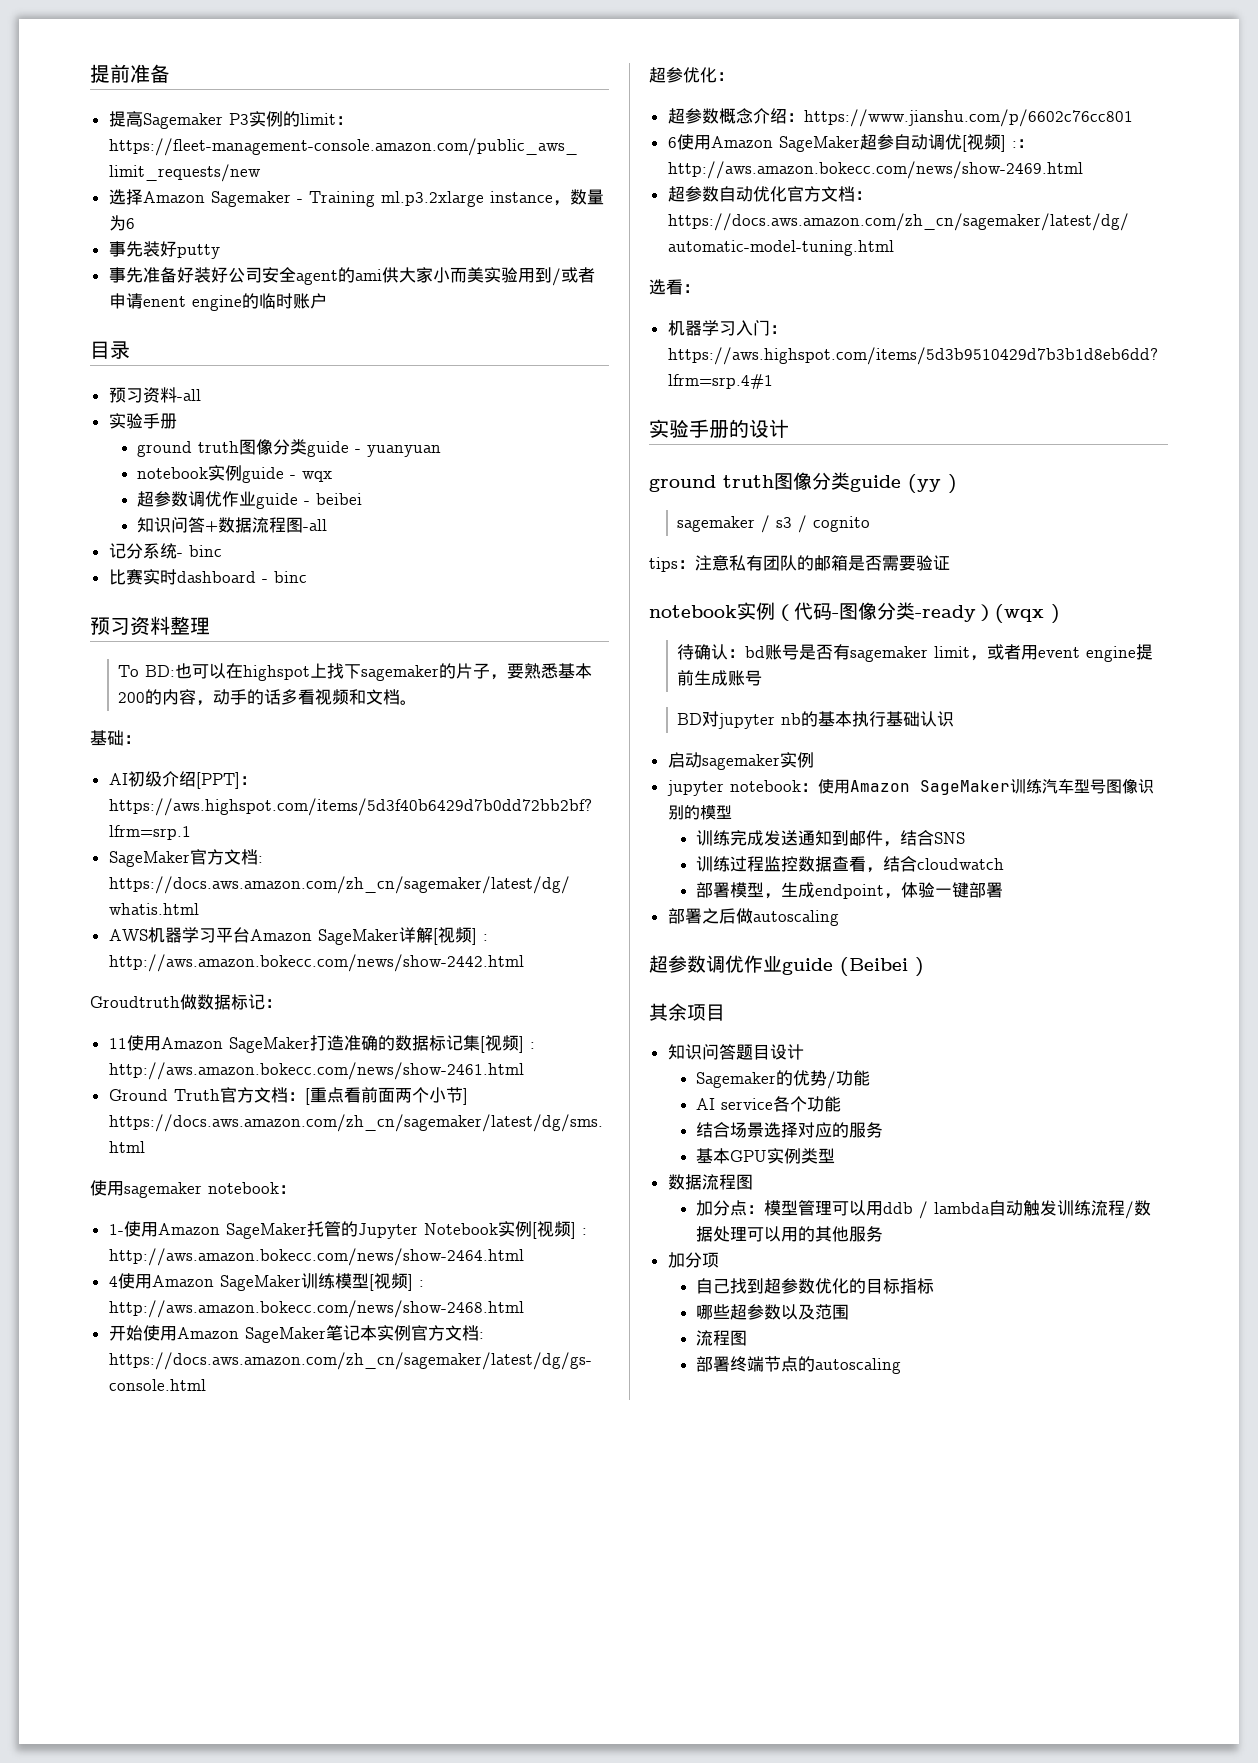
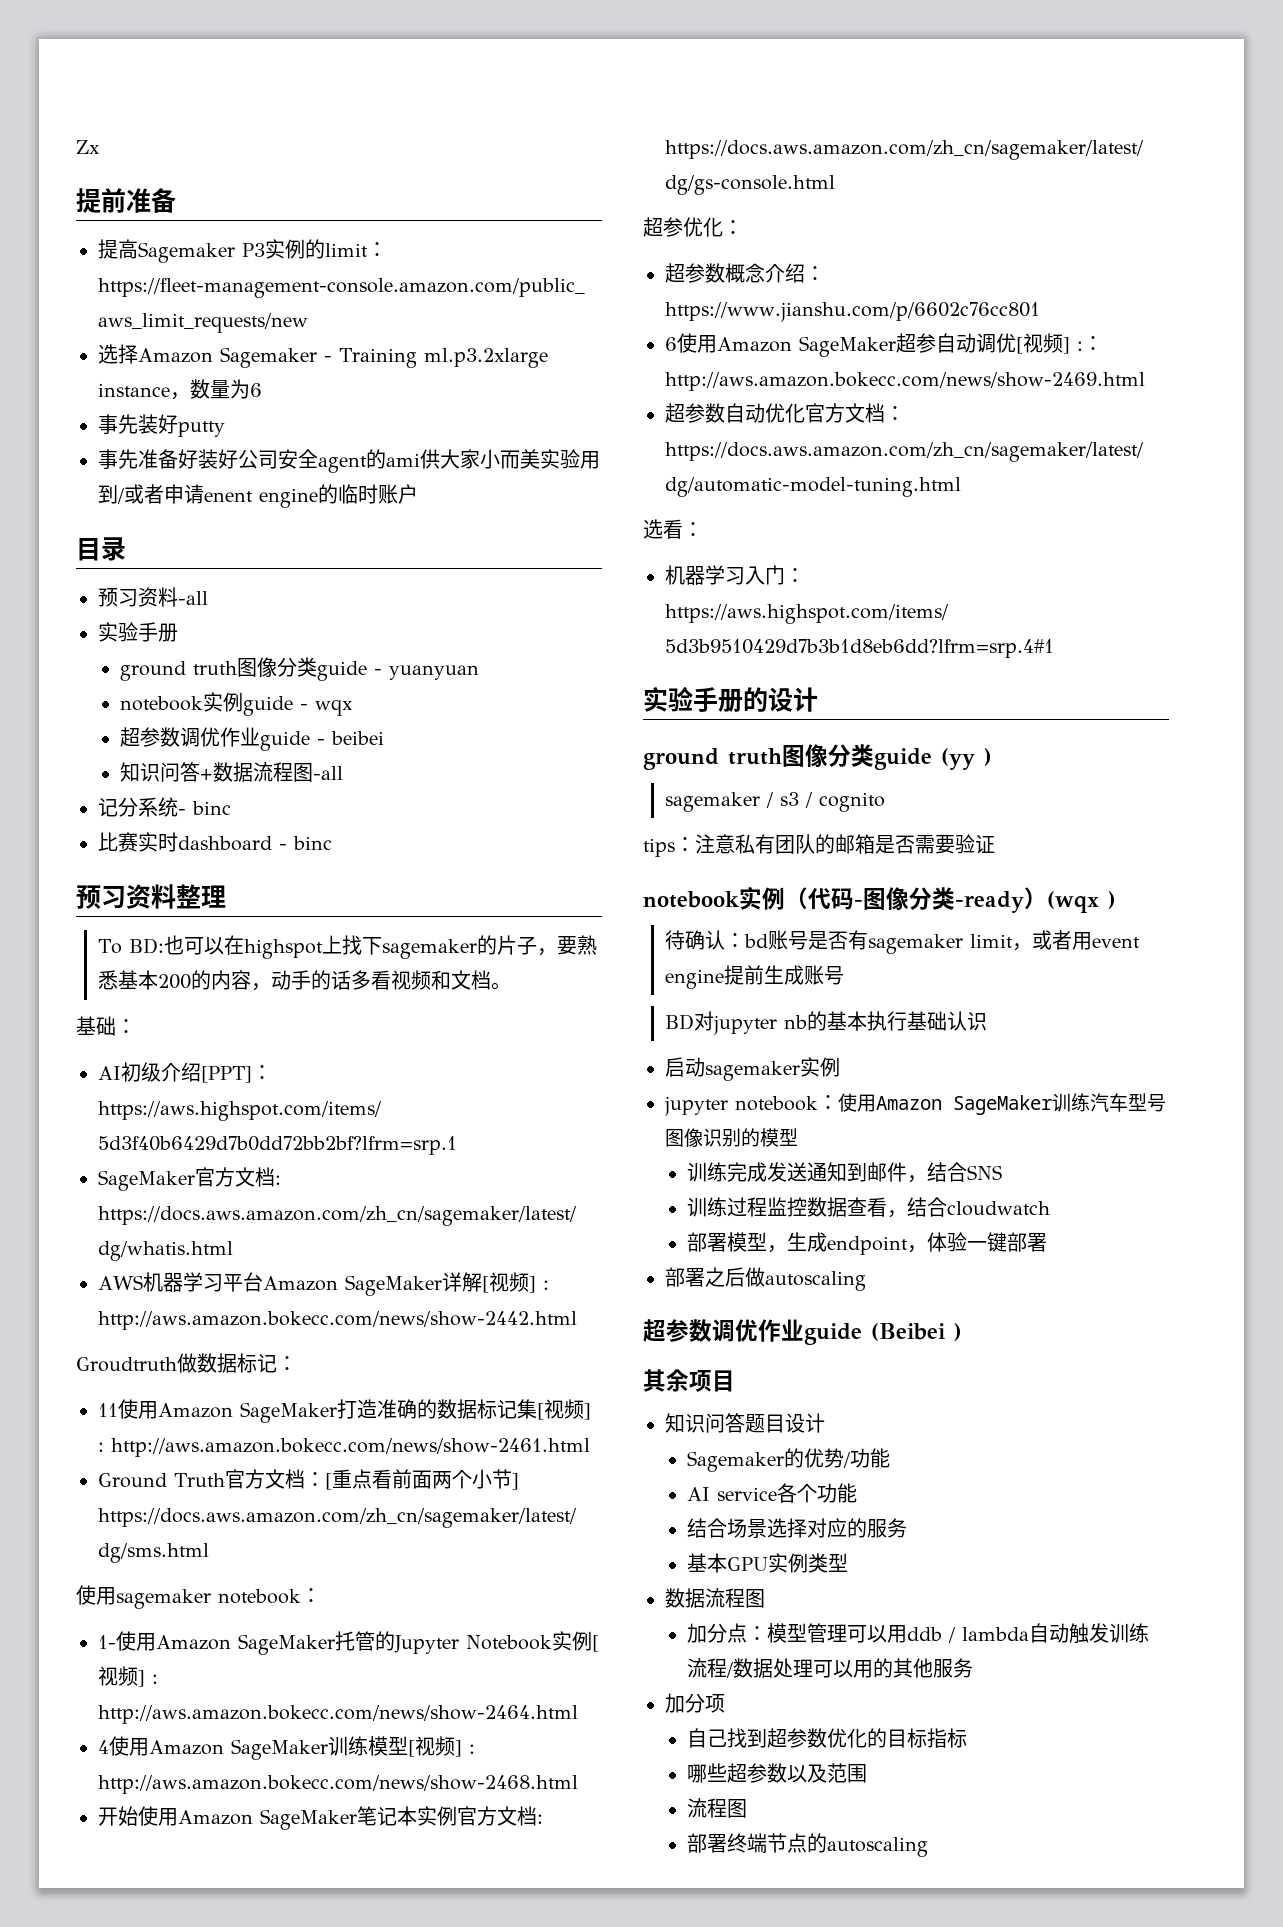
(90, 73) none -> [76,140,100,154] Zx //

